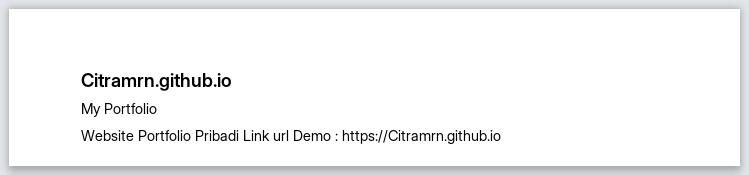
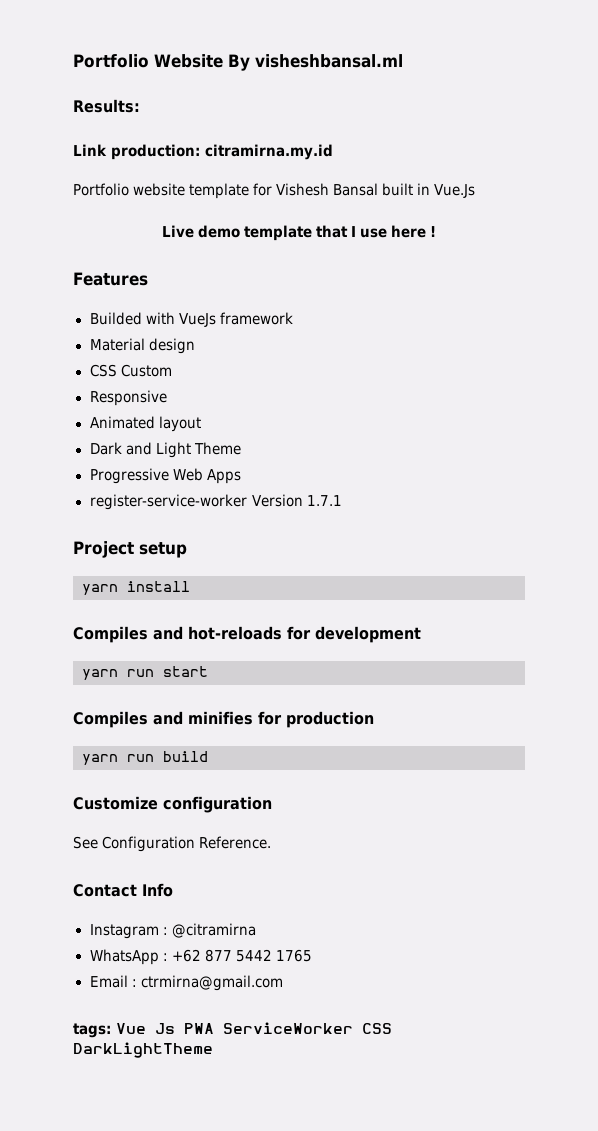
[81,73,232,91] [81,103,157,117] [81,130,501,144] Citramrn.github.io // My Portfolio // Website Portfolio Pribadi Link url Demo : https://Citramrn.github.io -> [73,54,403,71] [73,99,140,113] [73,144,333,160] [73,183,476,199] [161,225,437,241] [73,272,148,286] [89,312,293,327] [89,338,195,354] [89,364,172,377] [89,390,167,406] [89,416,201,432] [89,442,241,458] [89,468,241,484] [89,494,342,510] [73,541,187,558] [82,581,190,595] [73,626,421,643] [82,666,208,680] [73,711,374,728] [82,751,208,765] [73,796,272,813] [73,836,272,852] [73,883,173,897] [89,923,256,939] [89,949,312,965] [89,975,283,991] [73,1022,392,1038] [73,1042,213,1058] Portfolio Website By visheshbansal.ml // Results: // Link production: citramirna.my.id // Portfolio website template for Vishesh Bansal built in Vue.Js // Live demo template that I use here ! // Features // Builded with VueJs framework // Material design // CSS Custom // Responsive // Animated layout // Dark and Light Theme // Progressive Web Apps // register-service-worker Version 1.7.1 // Project setup // yarn install // Compiles and hot-reloads for development // yarn run start // Compiles and minifies for production // yarn run build // Customize configuration // See Configuration Reference. // Contact Info // Instagram : @citramirna // WhatsApp : +62 877 5442 1765 // Email : ctrmirna@gmail.com // tags: Vue Js PWA ServiceWorker CSS DarkLightTheme

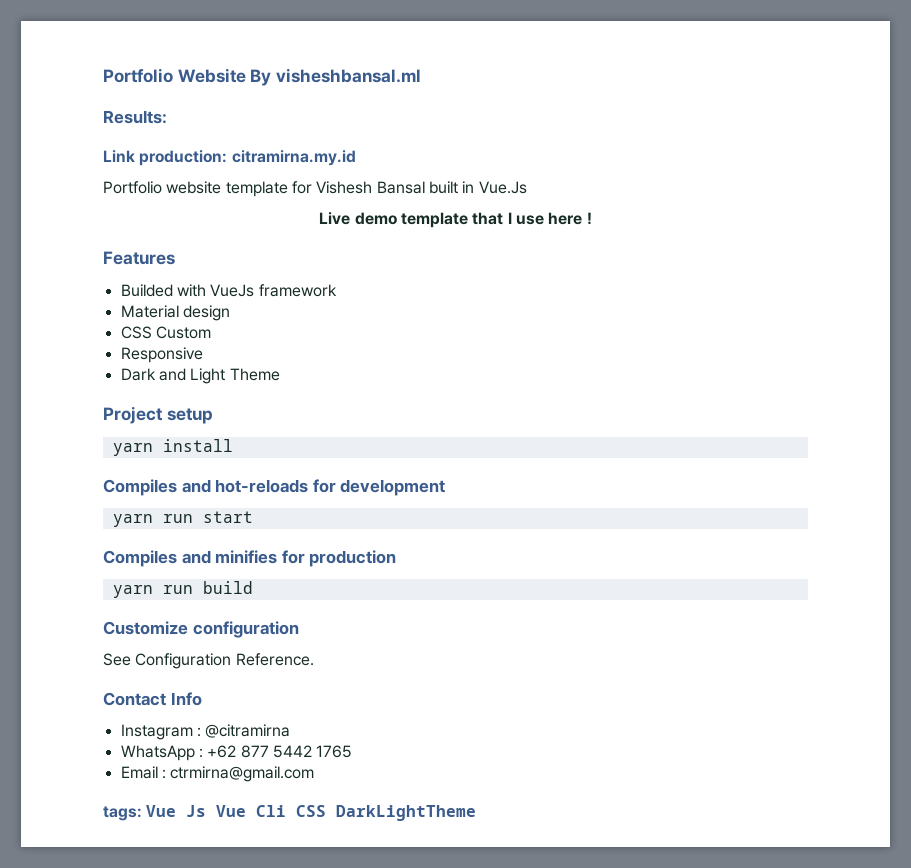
[89,416,201,432] // Animated layout -> (203, 355) none
[89,468,241,484] [89,494,342,510] // Progressive Web Apps // register-service-worker Version 1.7.1 -> (280, 374) none
[184,1022,353,1034] PWA ServiceWorker -> [216,805,287,817] Vue Cli

